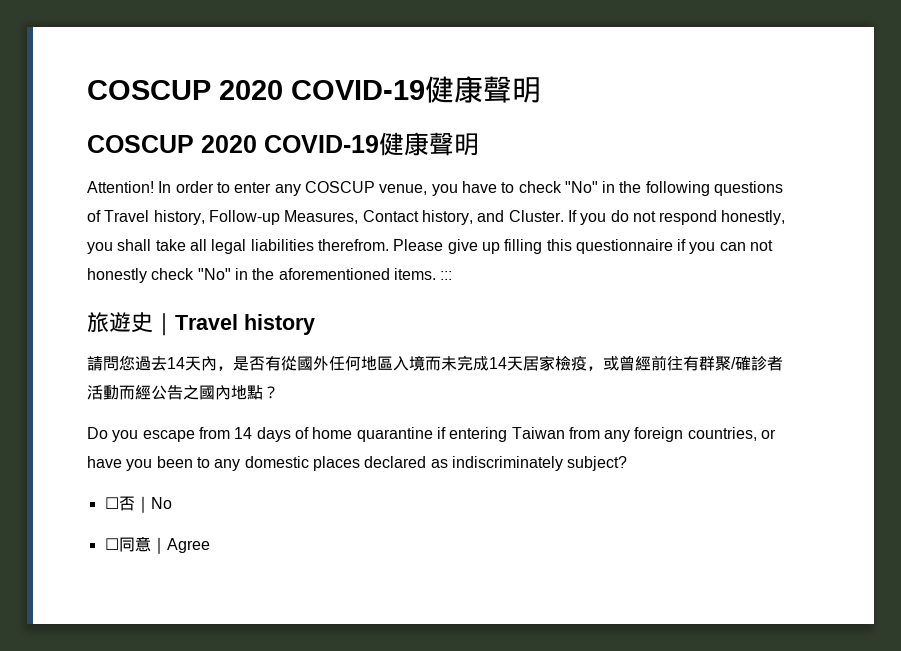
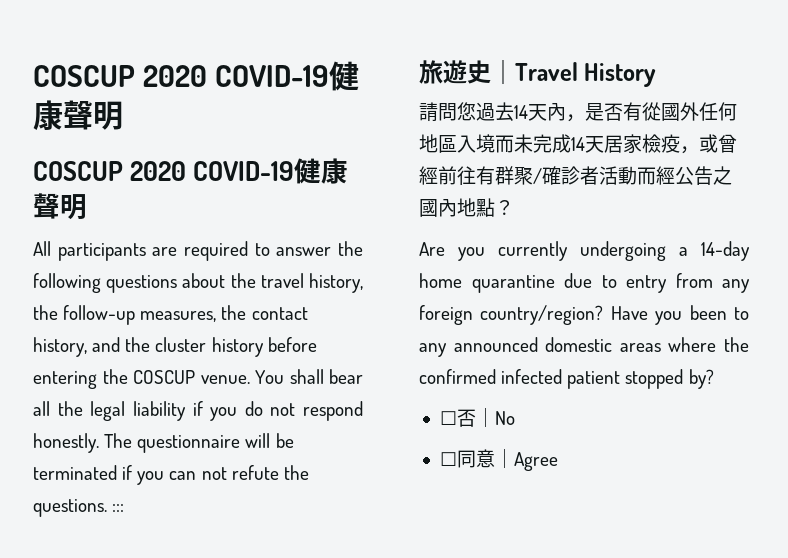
[87,181,784,196] [87,210,786,225] [87,239,774,254] [87,268,436,283] Attention! In order to enter any COSCUP venue, you have to check "No" in the following questions of Travel history, Follow-up Measures, Contact history, and Cluster. If you do not respond honestly, you shall take all legal liabilities therefrom. Please give up filling this questionnaire if you can not honestly check "No" in the aforementioned items. -> [33,241,364,261] [33,273,364,293] [33,305,308,325] [33,337,317,357] [33,369,363,389] [33,401,363,421] [33,433,294,453] [33,465,309,485] [33,499,107,517] All participants are required to answer the following questions about the travel history, the follow-up measures, the contact history, and the cluster history before entering the COSCUP venue. You shall bear all the legal liability if you do not respond honestly. The questionnaire will be terminated if you can not refute the questions.
[244,314,315,335] history -> [584,63,657,87] History
[87,427,777,442] [87,456,628,471] Do you escape from 14 days of home quarantine if entering Taiwan from any foreign countries, or have you been to any domestic places declared as indiscriminately subject? -> [419,241,750,261] [419,273,750,293] [419,305,749,325] [419,337,749,357] [419,369,714,389] Are you currently undergoing a 14-day home quarantine due to entry from any foreign country/region? Have you been to any announced domestic areas where the confirmed infected patient stopped by?

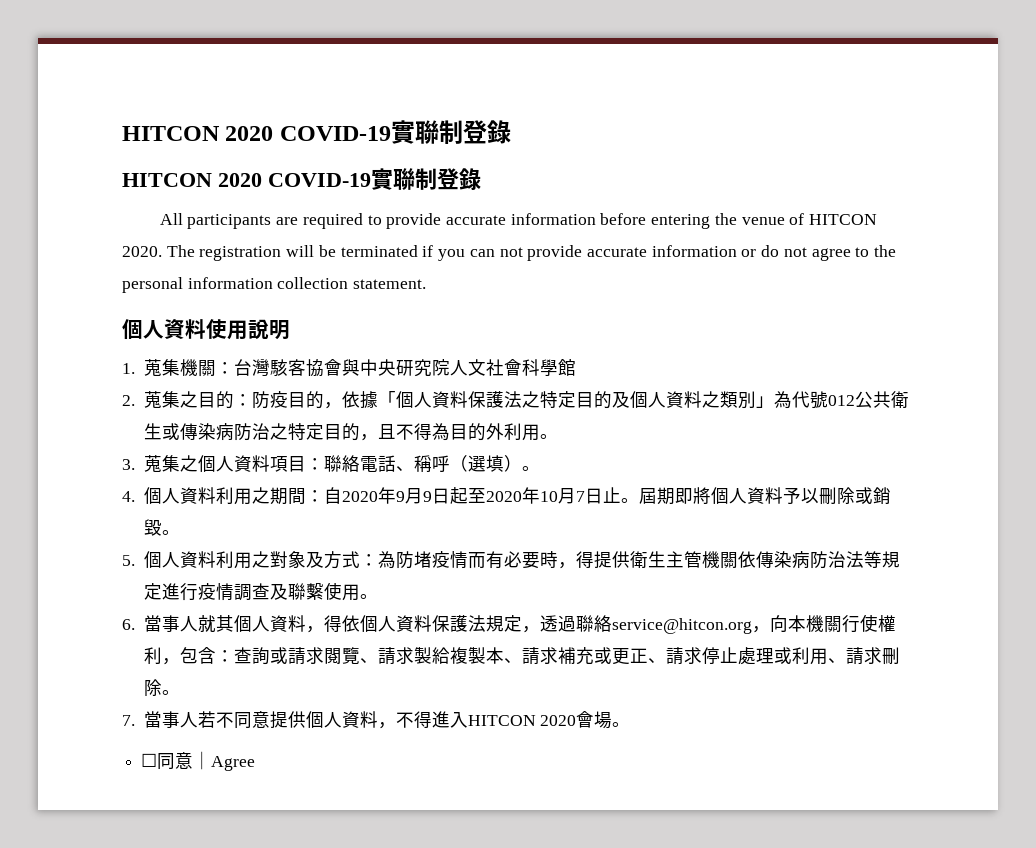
[33,61,360,91] [33,100,123,131] [33,158,349,184] [33,193,87,220] COSCUP 2020 COVID-19健康聲明 // COSCUP 2020 COVID-19健康聲明 -> [122,120,511,144] [122,168,481,190] HITCON 2020 COVID-19實聯制登錄 // HITCON 2020 COVID-19實聯制登錄
[276,241,364,256] [33,273,364,293] [33,305,308,325] [33,337,317,357] [33,369,363,389] [33,401,363,421] [33,433,241,453] answer the following questions about the travel history, the follow-up measures, the contact history, and the cluster history before entering the COSCUP venue. You shall bear all the legal liability if you do not respond honestly. The questionnaire -> [386,213,878,229] [122,245,282,261] provide accurate information before entering the venue of HITCON 2020. The registration
[231,465,309,480] [33,499,125,517] [419,60,657,87] [419,102,737,122] [419,134,737,154] [419,166,732,185] [419,198,514,217] [419,241,750,261] [419,273,750,293] [419,305,749,325] [419,337,749,357] [419,369,714,389] [439,408,515,427] refute the questions. ::: // 旅遊史｜Travel History // 請問您過去14天內，是否有從國外任何地區入境而未完成14天居家檢疫，或曾經前往有群聚/確診者活動而經公告之國內地點？ // Are you currently undergoing a 14-day home quarantine due to entry from any foreign country/region? Have you been to any announced domestic areas where the confirmed infected patient stopped by? // ☐否｜No -> [527,245,897,261] [122,277,427,293] [122,319,290,340] [122,359,576,377] [122,391,909,409] [143,423,558,441] [122,455,540,472] [122,487,891,505] [143,519,180,536] [122,551,900,569] [143,582,378,601] [122,614,896,634] [143,647,900,665] [143,679,180,696] [122,711,631,729] provide accurate information or do not agree to the personal information collection statement. // 個人資料使用說明 // 1.蒐集機關：台灣駭客協會與中央研究院人文社會科學館 // 2.蒐集之目的：防疫目的，依據「個人資料保護法之特定目的及個人資料之類別」為代號012公共衛生或傳染病防治之特定目的，且不得為目的外利用。 // 3.蒐集之個人資料項目：聯絡電話、稱呼（選填）。 // 4.個人資料利用之期間：自2020年9月9日起至2020年10月7日止。屆期即將個人資料予以刪除或銷毀。 // 5.個人資料利用之對象及方式：為防堵疫情而有必要時，得提供衛生主管機關依傳染病防治法等規定進行疫情調查及聯繫使用。 // 6.當事人就其個人資料，得依個人資料保護法規定，透過聯絡service@hitcon.org，向本機關行使權利，包含：查詢或請求閱覽、請求製給複製本、請求補充或更正、請求停止處理或利用、請求刪除。 // 7.當事人若不同意提供個人資料，不得進入HITCON 2020會場。

